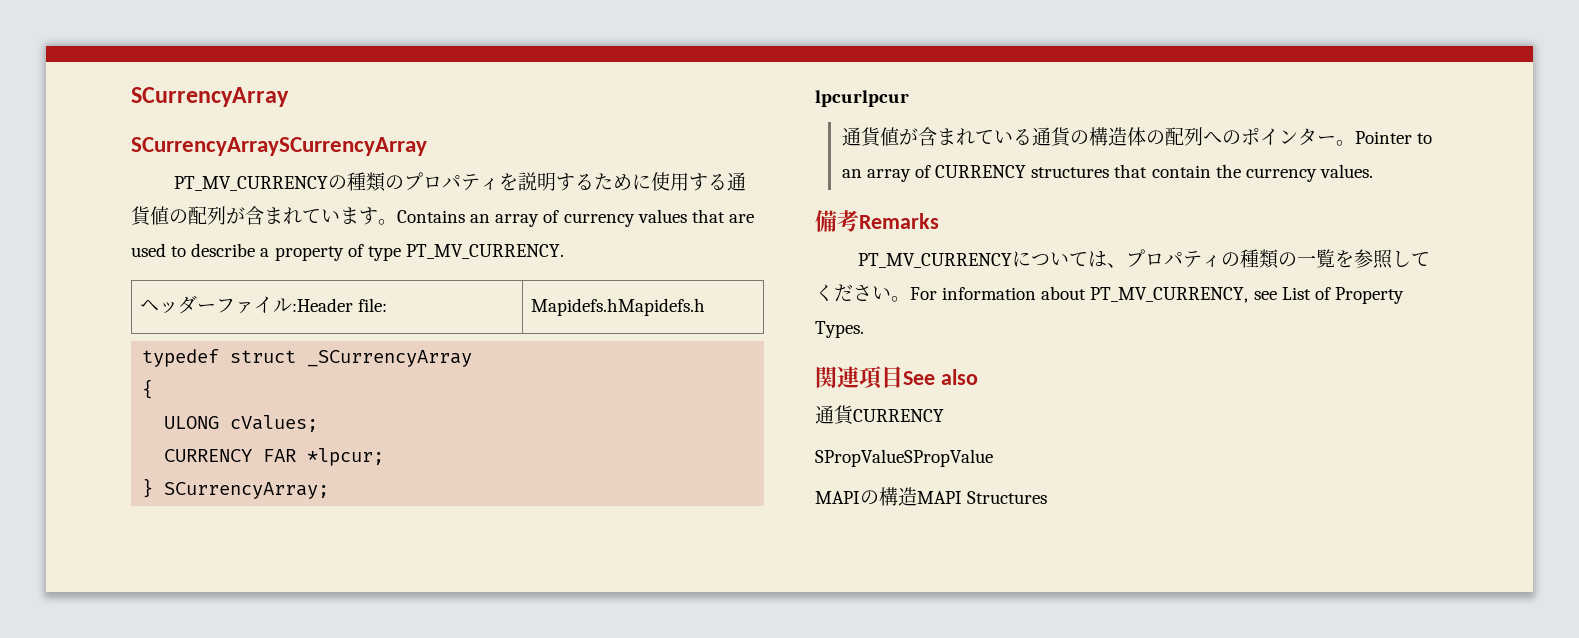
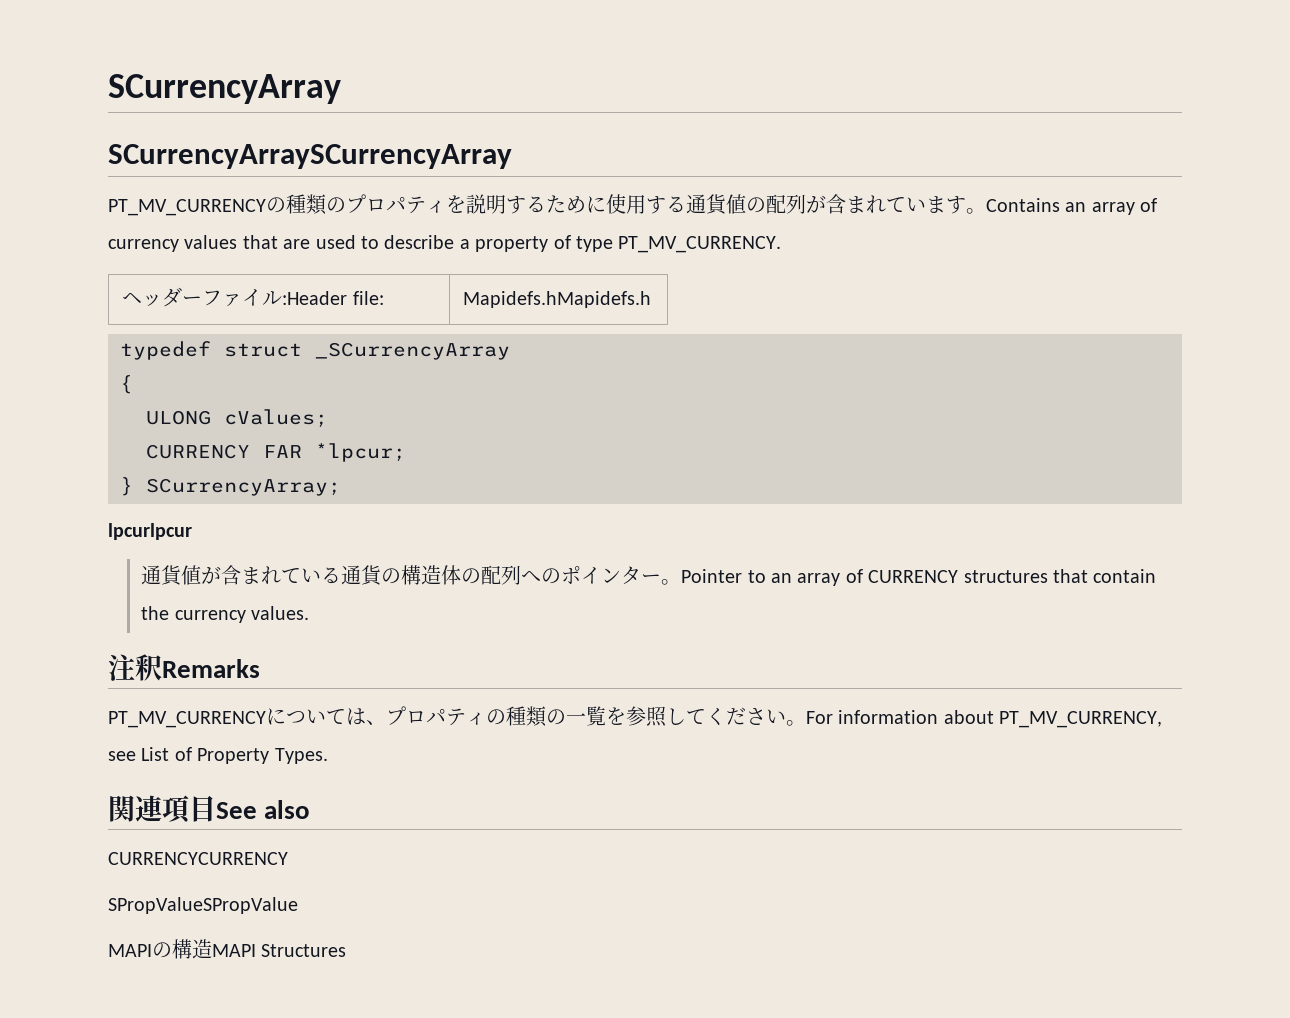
[815,210,859,232] 備考 -> [108,654,162,681] 注釈
[815,405,944,425] 通貨CURRENCY -> [108,852,288,865] CURRENCYCURRENCY

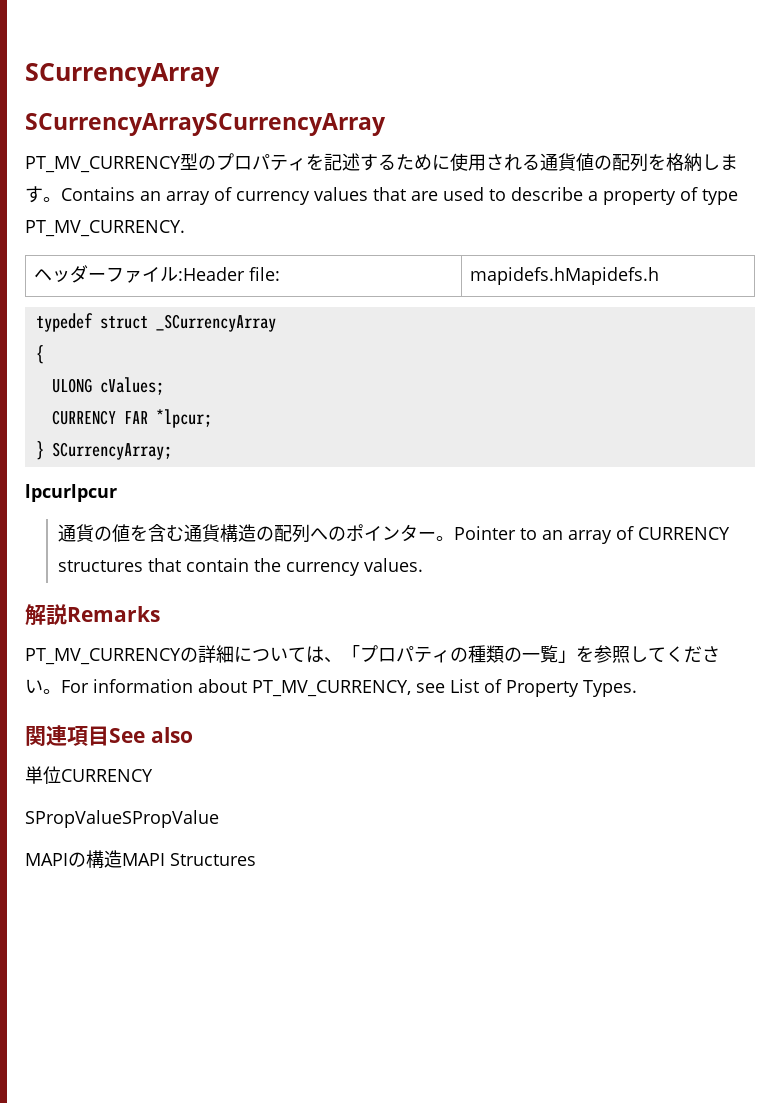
[266,194,327,215] の種類 -> [180,153,198,170] 型
[466,194,506,214] 説明 -> [324,153,360,171] 記述
[646,196,666,214] す -> [486,154,522,171] され
[806,194,926,214] が含まれてい -> [648,153,720,172] を格納し
[463,291,652,308] Mapidefs.hMapidefs.h -> [469,267,659,285] mapidefs.hMapidefs.h
[181,565,462,586] 値が含まれている通貨の構造体 -> [94,524,257,542] の値を含む通貨構造
[108,654,162,681] 注釈 -> [25,604,67,626] 解説
(266, 719) none -> [180,645,234,663] の詳細
(386, 722) none -> [342,645,360,661] 「
(606, 716) none -> [558,650,576,663] 」
[108,852,288,865] CURRENCYCURRENCY -> [25,766,153,784] 単位CURRENCY

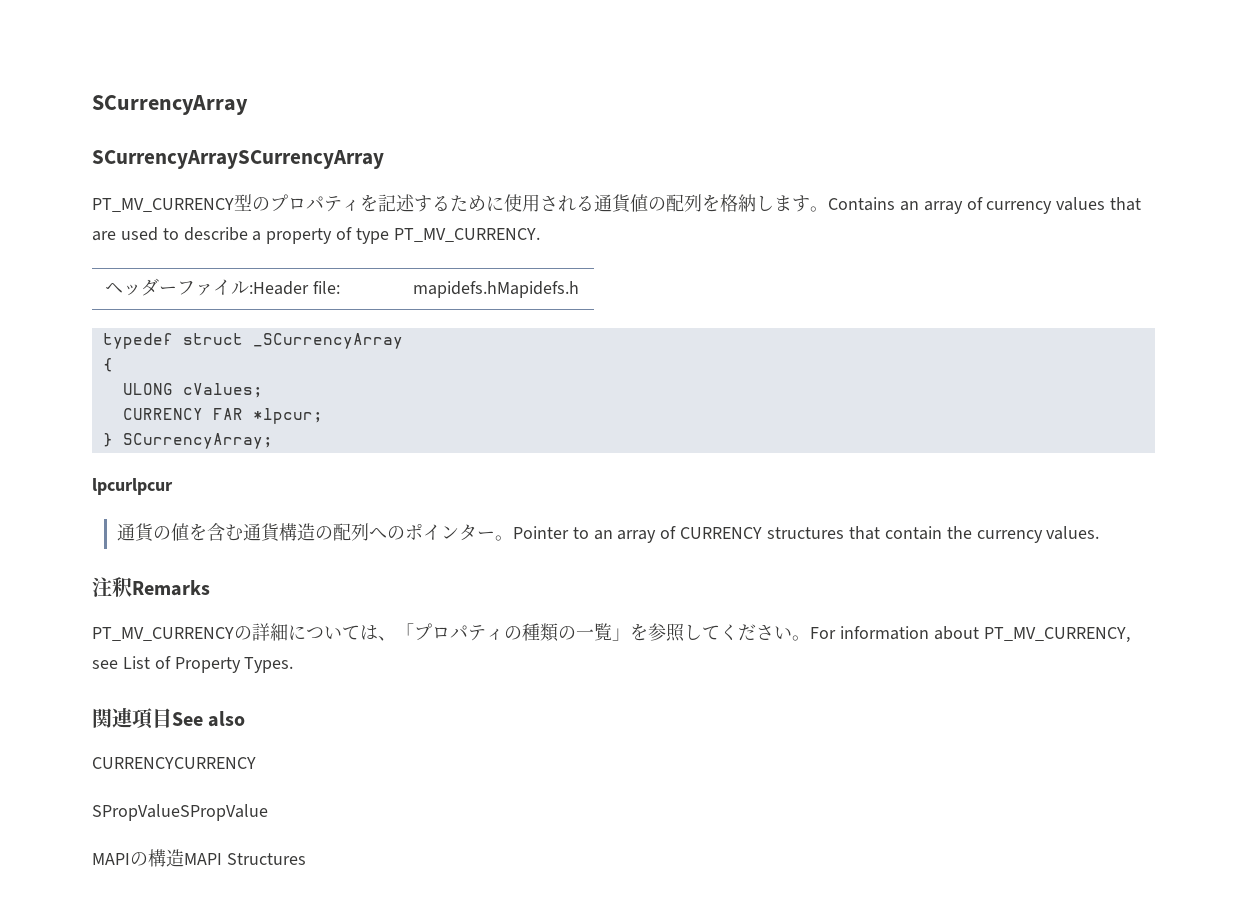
[25,604,67,626] 解説 -> [92,577,132,597] 注釈
[25,766,153,784] 単位CURRENCY -> [92,757,256,769] CURRENCYCURRENCY

